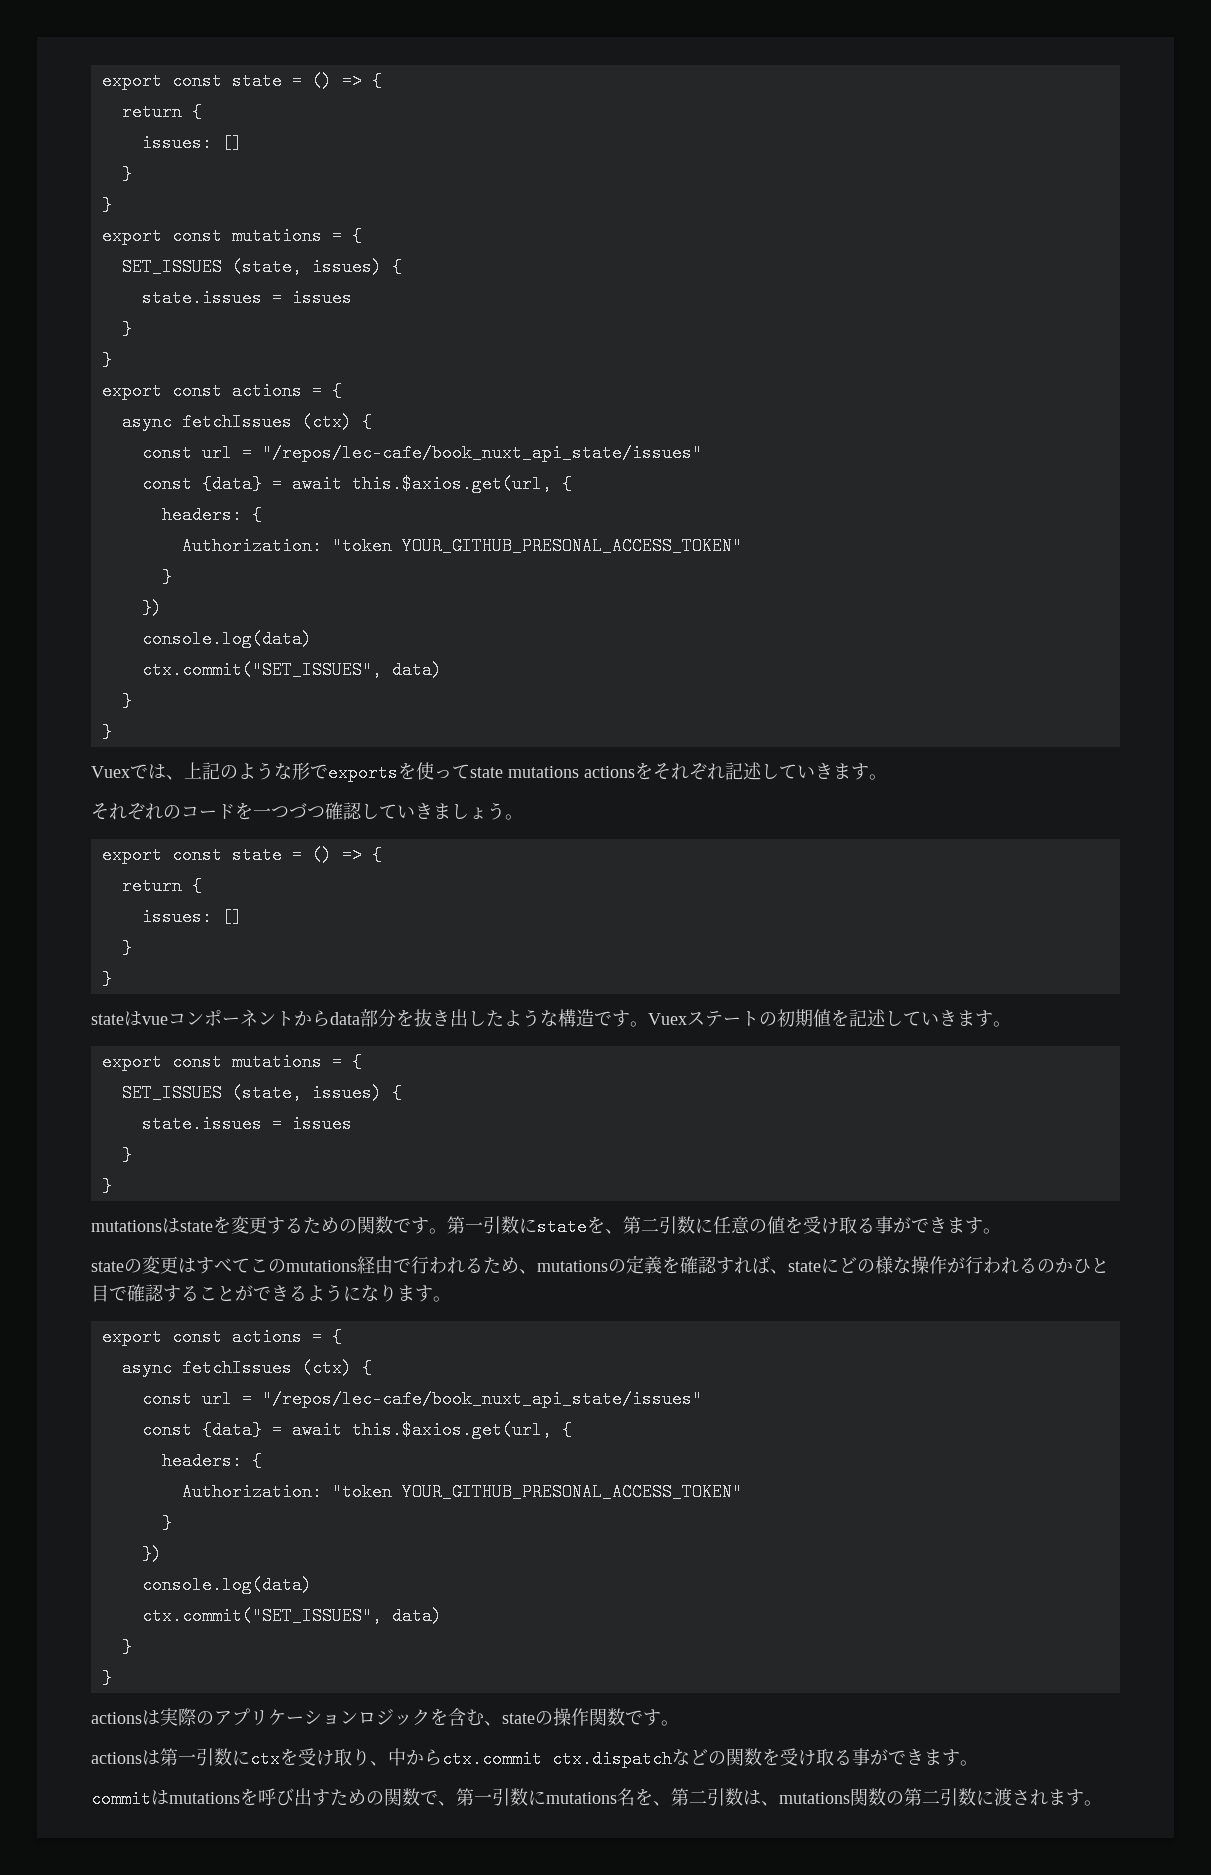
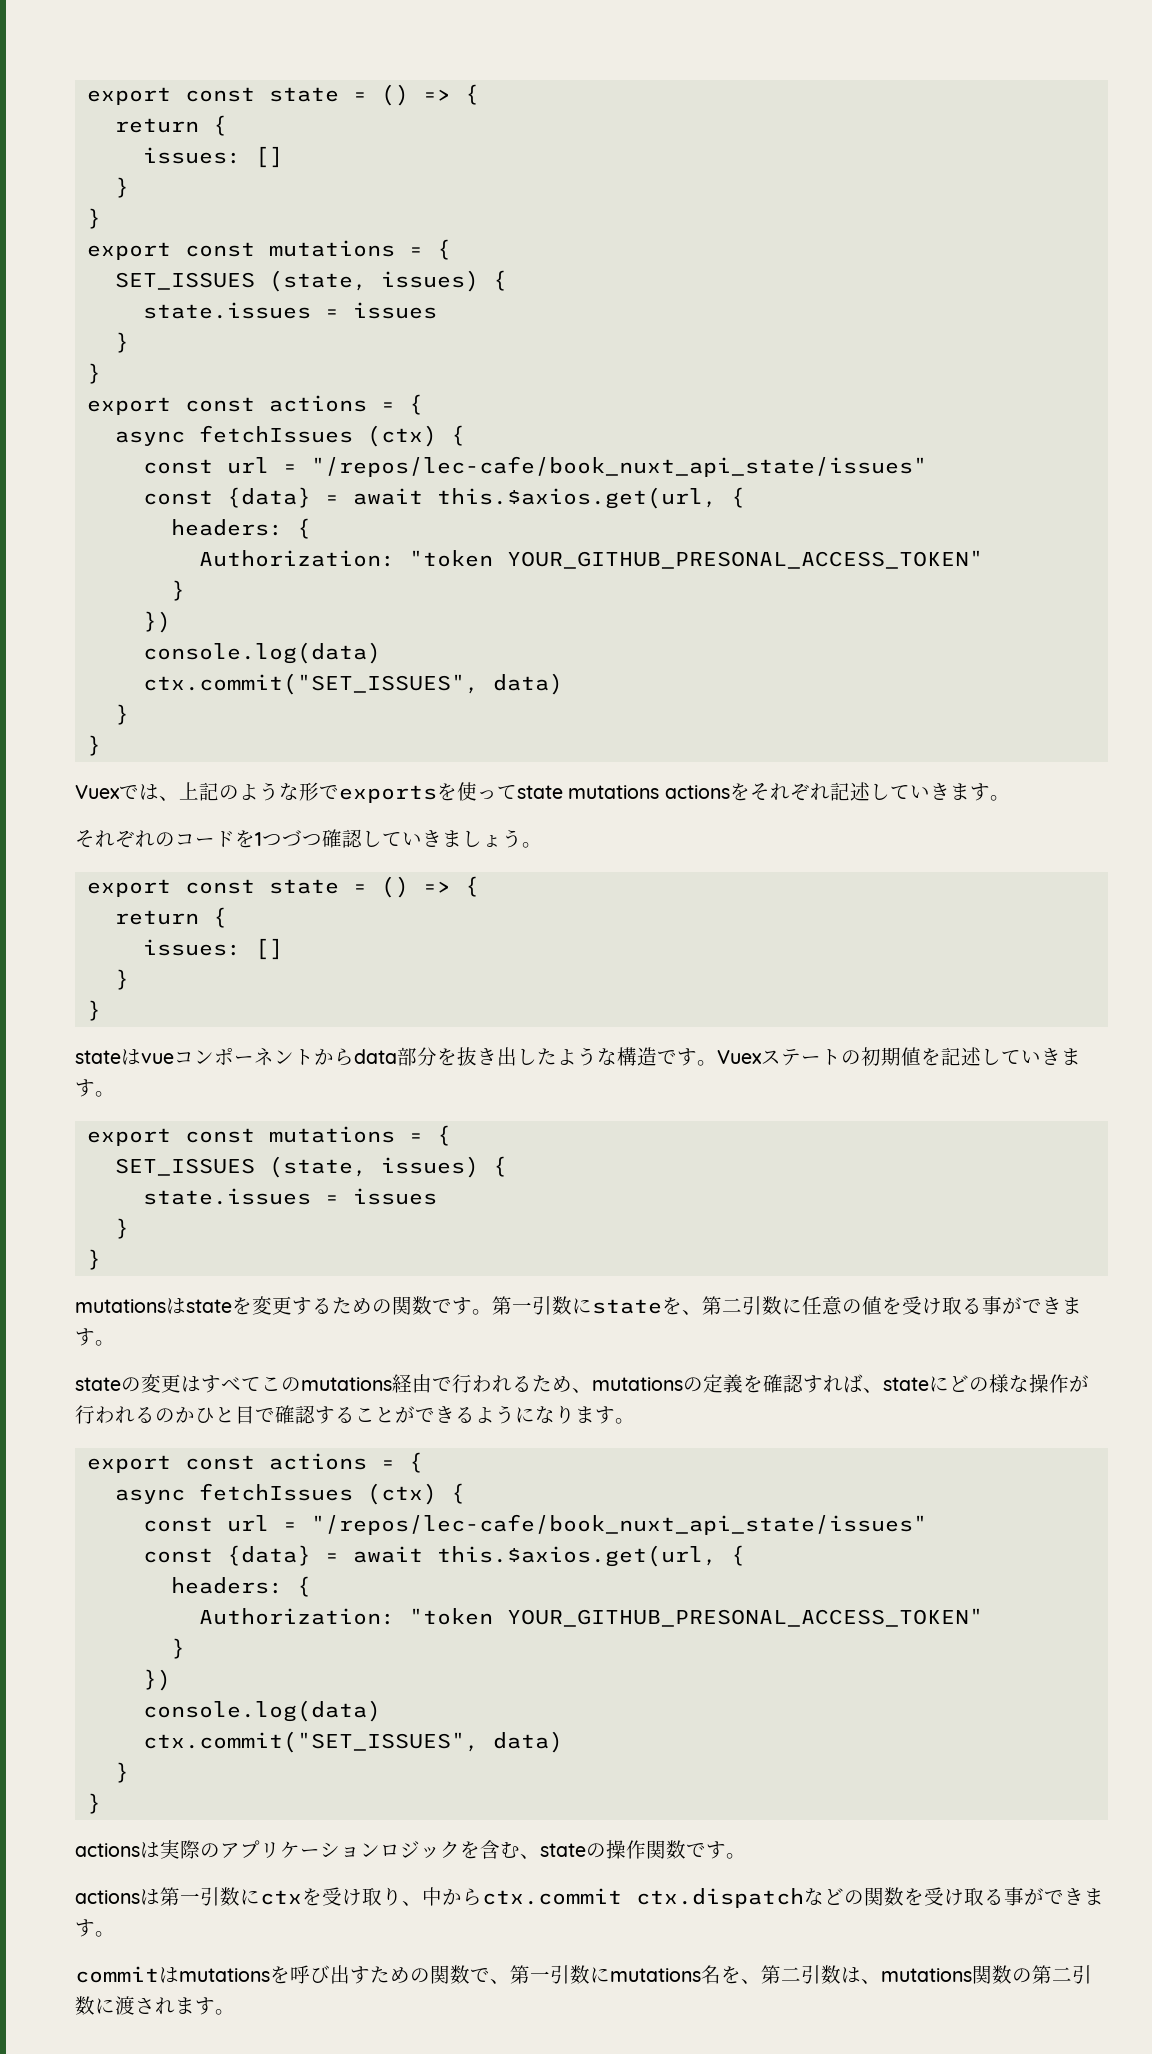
[253,808,271,818] 一 -> [255,832,262,846] 1

